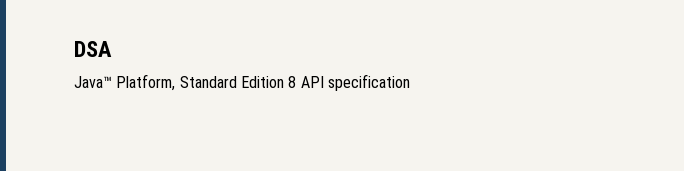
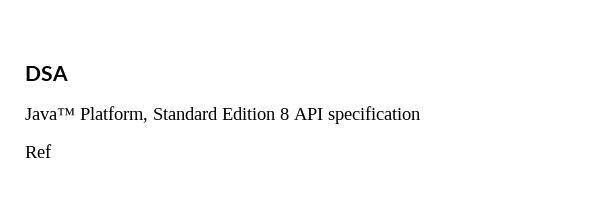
(410, 82) none -> [25,144,52,158] // Ref

